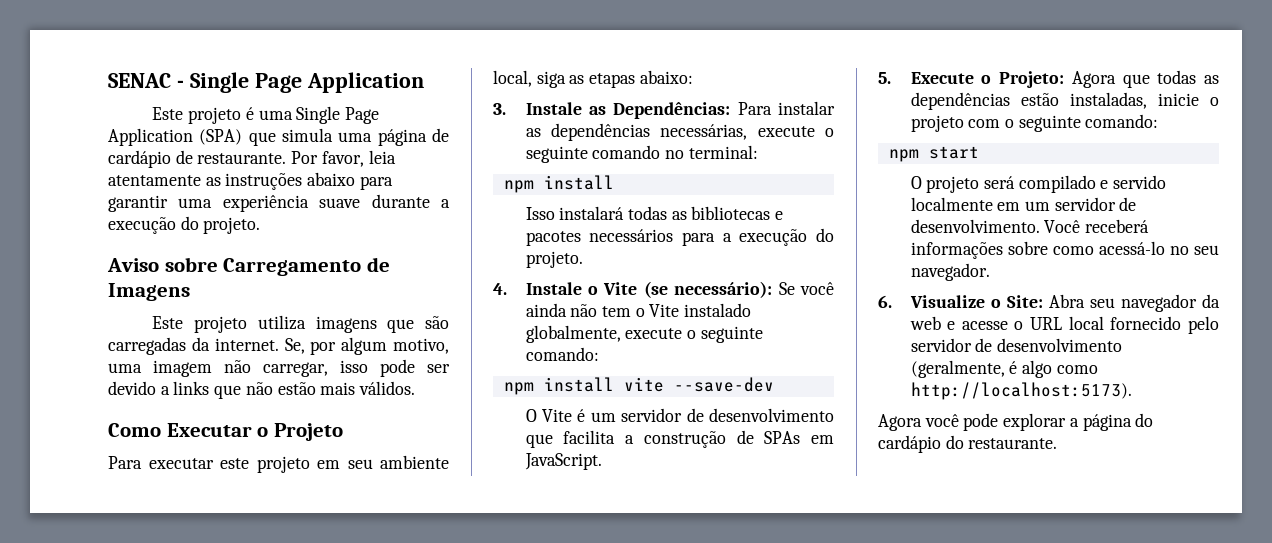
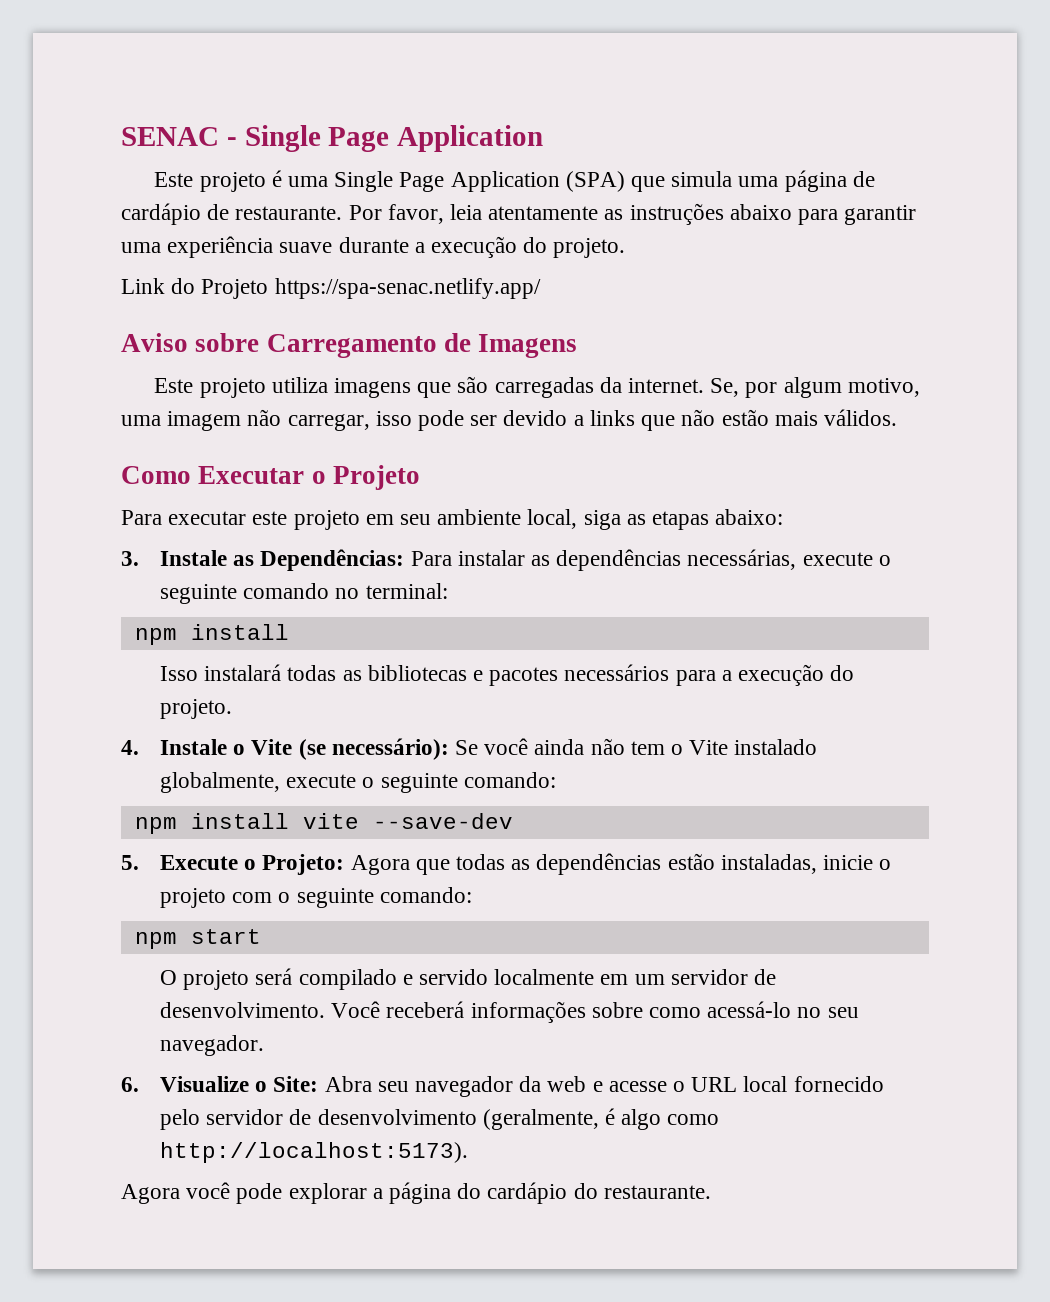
(261, 225) none -> [121,278,541,299] // Link do Projeto https://spa-senac.netlify.app/
[525,408,834,422] [525,430,834,448] [524,453,602,470] // O Vite é um servidor de desenvolvimento que facilita a construção de SPAs em JavaScript. -> (513, 821) none

